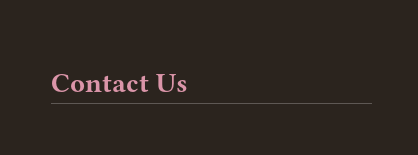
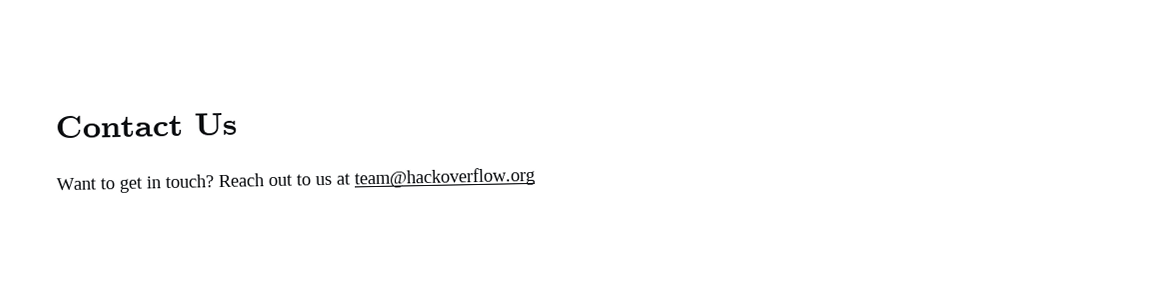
(189, 83) none -> [56,166,535,194] // Want to get in touch? Reach out to us at team@hackoverflow.org

